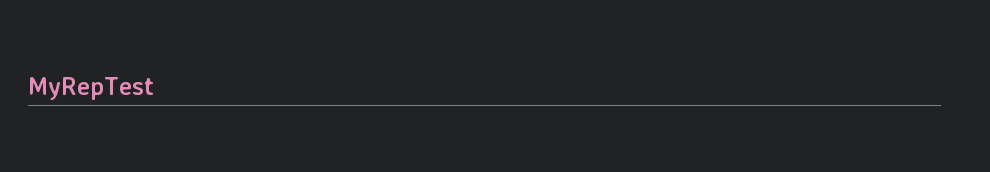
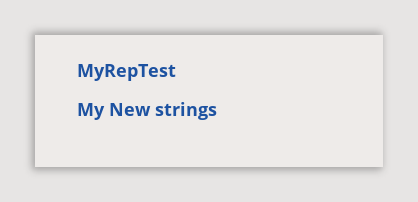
(154, 88) none -> [77,102,217,120] // My New strings

